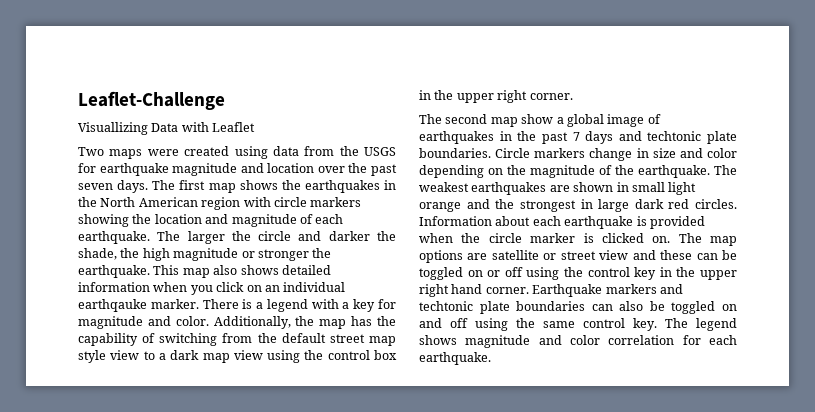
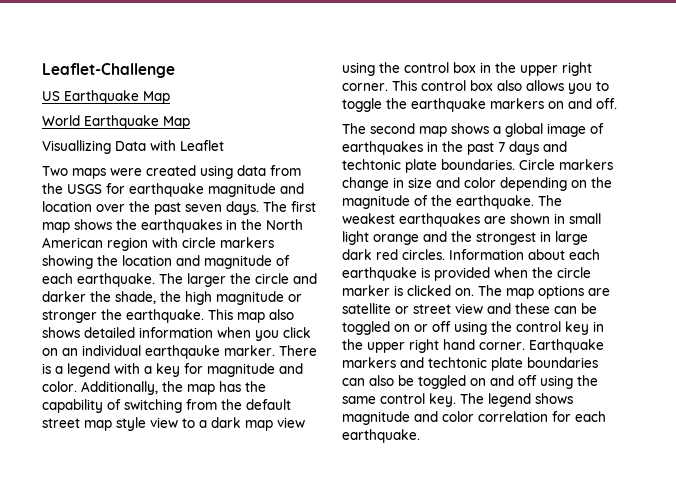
(225, 100) none -> [42,90,170,104] [42,115,190,129] // US Earthquake Map // World Earthquake Map
(573, 96) none -> [392,80,609,94] [342,98,617,112] This control box also allows you to toggle the earthquake markers on and off.
[521,114,554,124] show -> [451,123,489,134] shows

